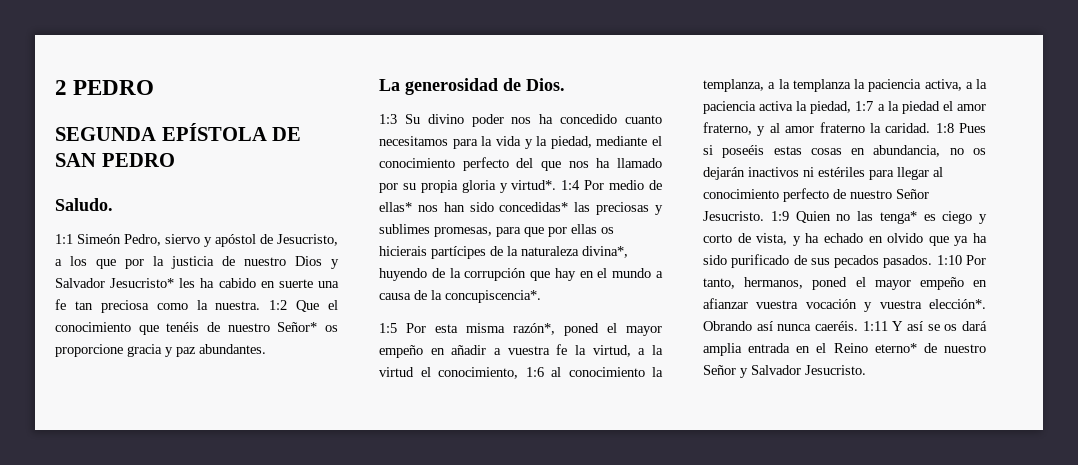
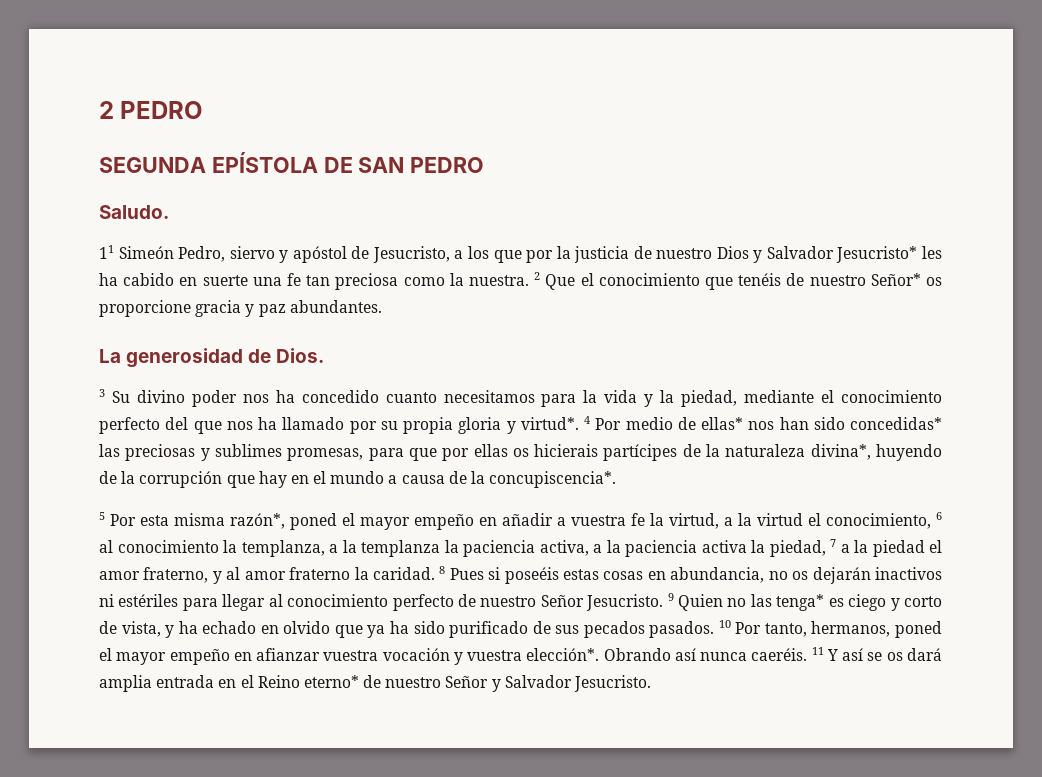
[55,234,73,244] 1:1 -> [99,245,114,259] 11
[269,300,288,310] 1:2 -> [534,272,541,280] 2
[379,114,397,124] 1:3 -> [99,389,105,397] 3
[561,180,581,190] 1:4 -> [584,416,590,424] 4
[379,323,397,333] 1:5 -> [99,512,105,520] 5
[525,367,544,377] 1:6 -> [936,512,942,520] 6
[855,101,874,111] 1:7 -> [830,539,836,547] 7
[935,123,954,133] 1:8 -> [439,566,446,574] 8
[770,211,789,221] 1:9 -> [667,593,674,601] 9
[936,255,962,265] 1:10 -> [718,620,731,628] 10
[862,321,888,331] 1:11 -> [811,647,824,655] 11

